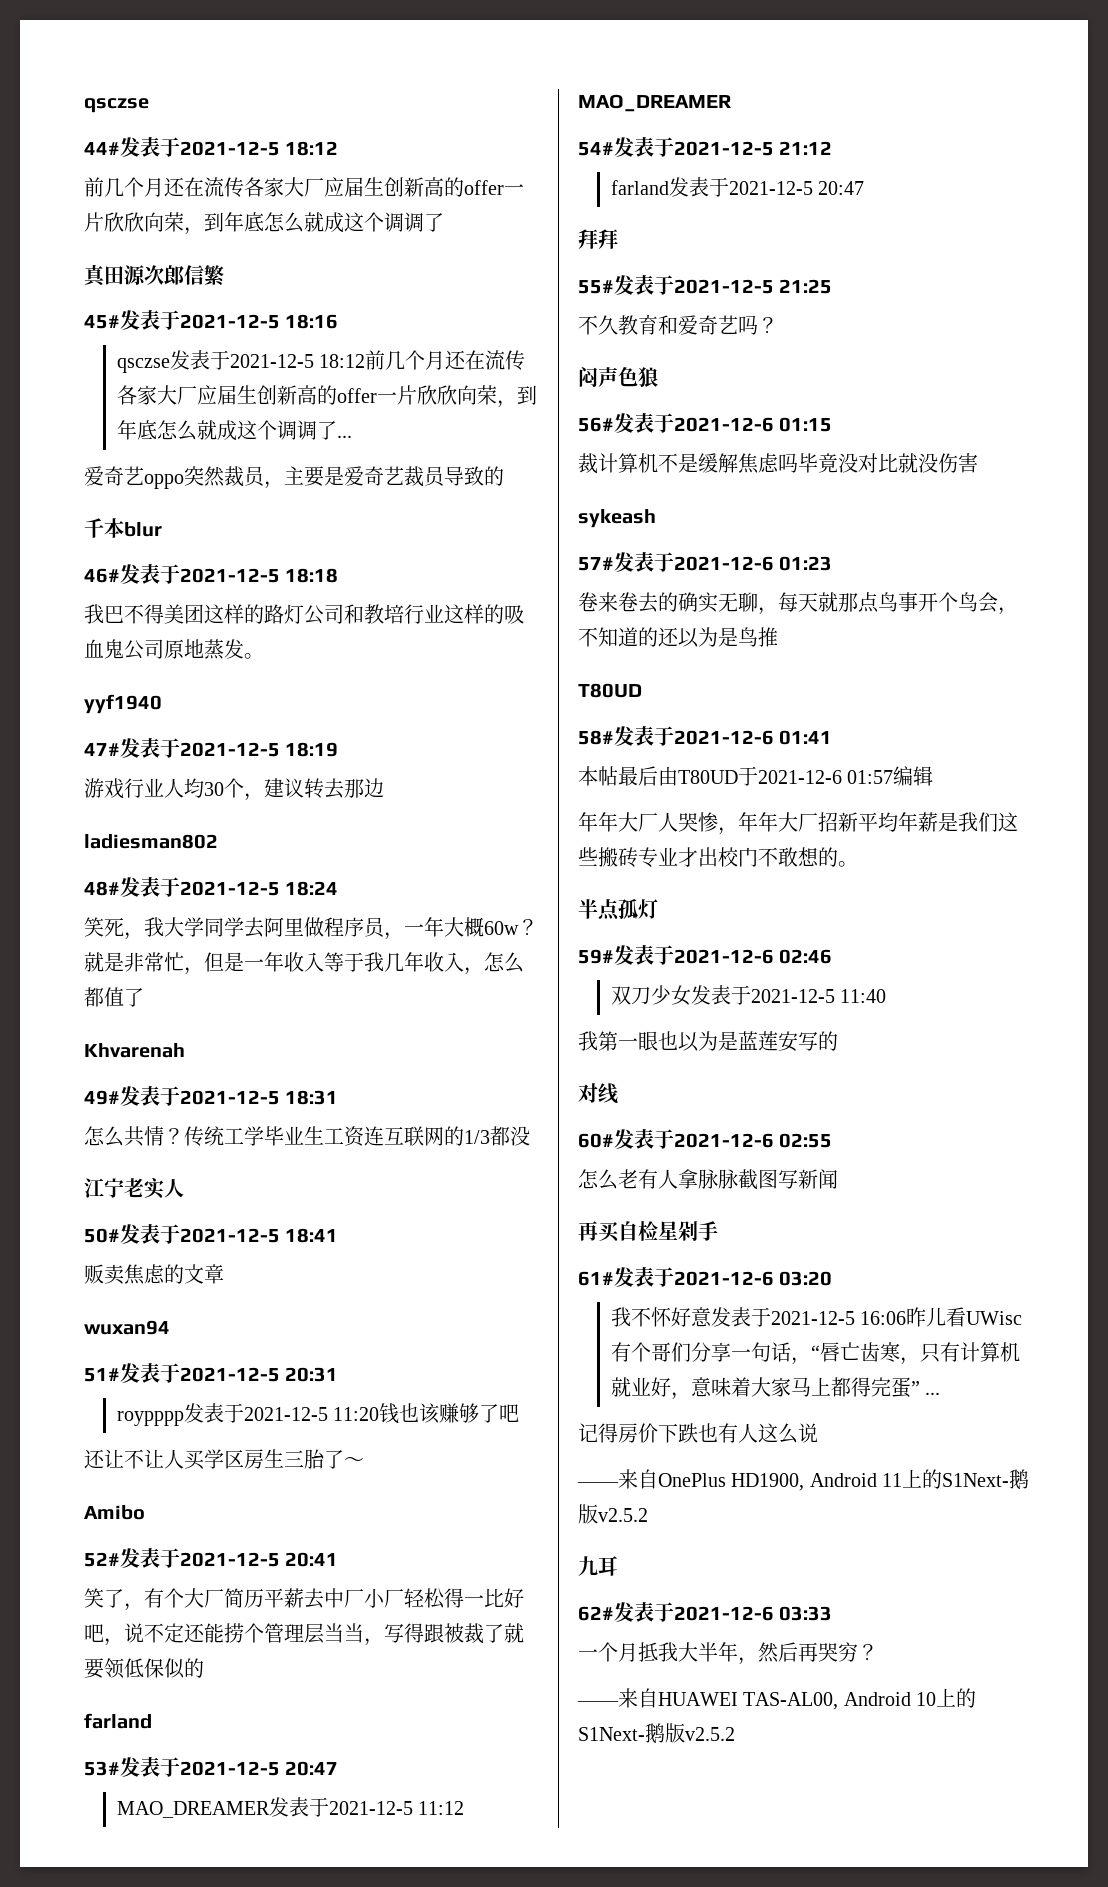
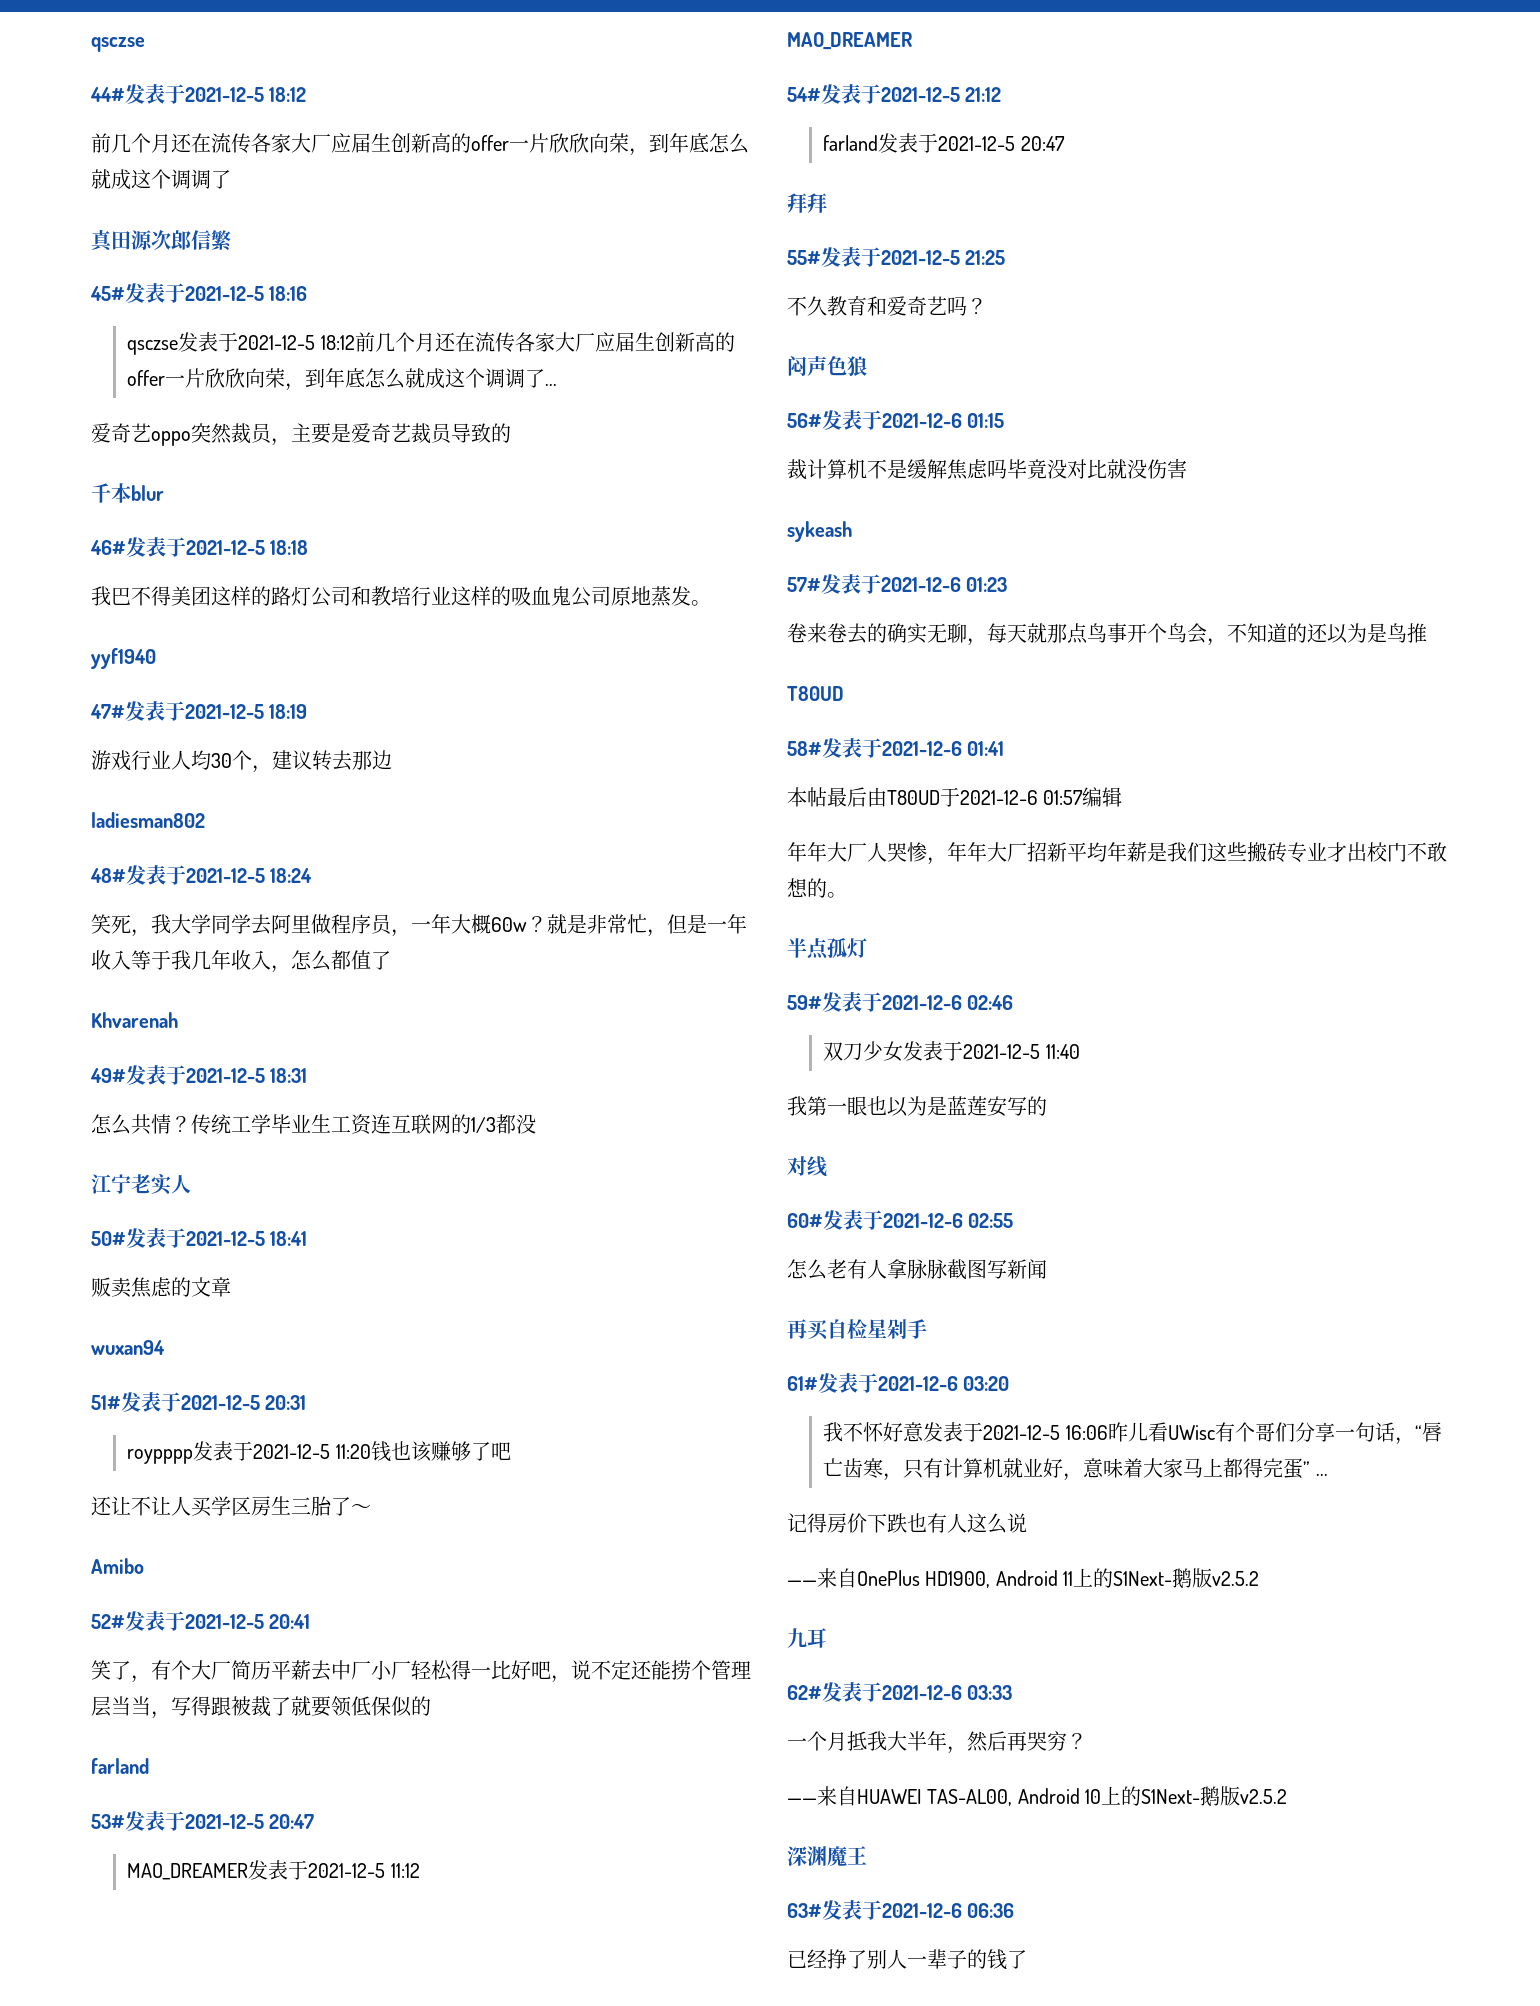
(735, 1734) none -> [787,1846,867,1866] [787,1900,1015,1920] [787,1949,1027,1970] // 深渊魔王 // 63#发表于2021-12-6 06:36 // 已经挣了别人一辈子的钱了

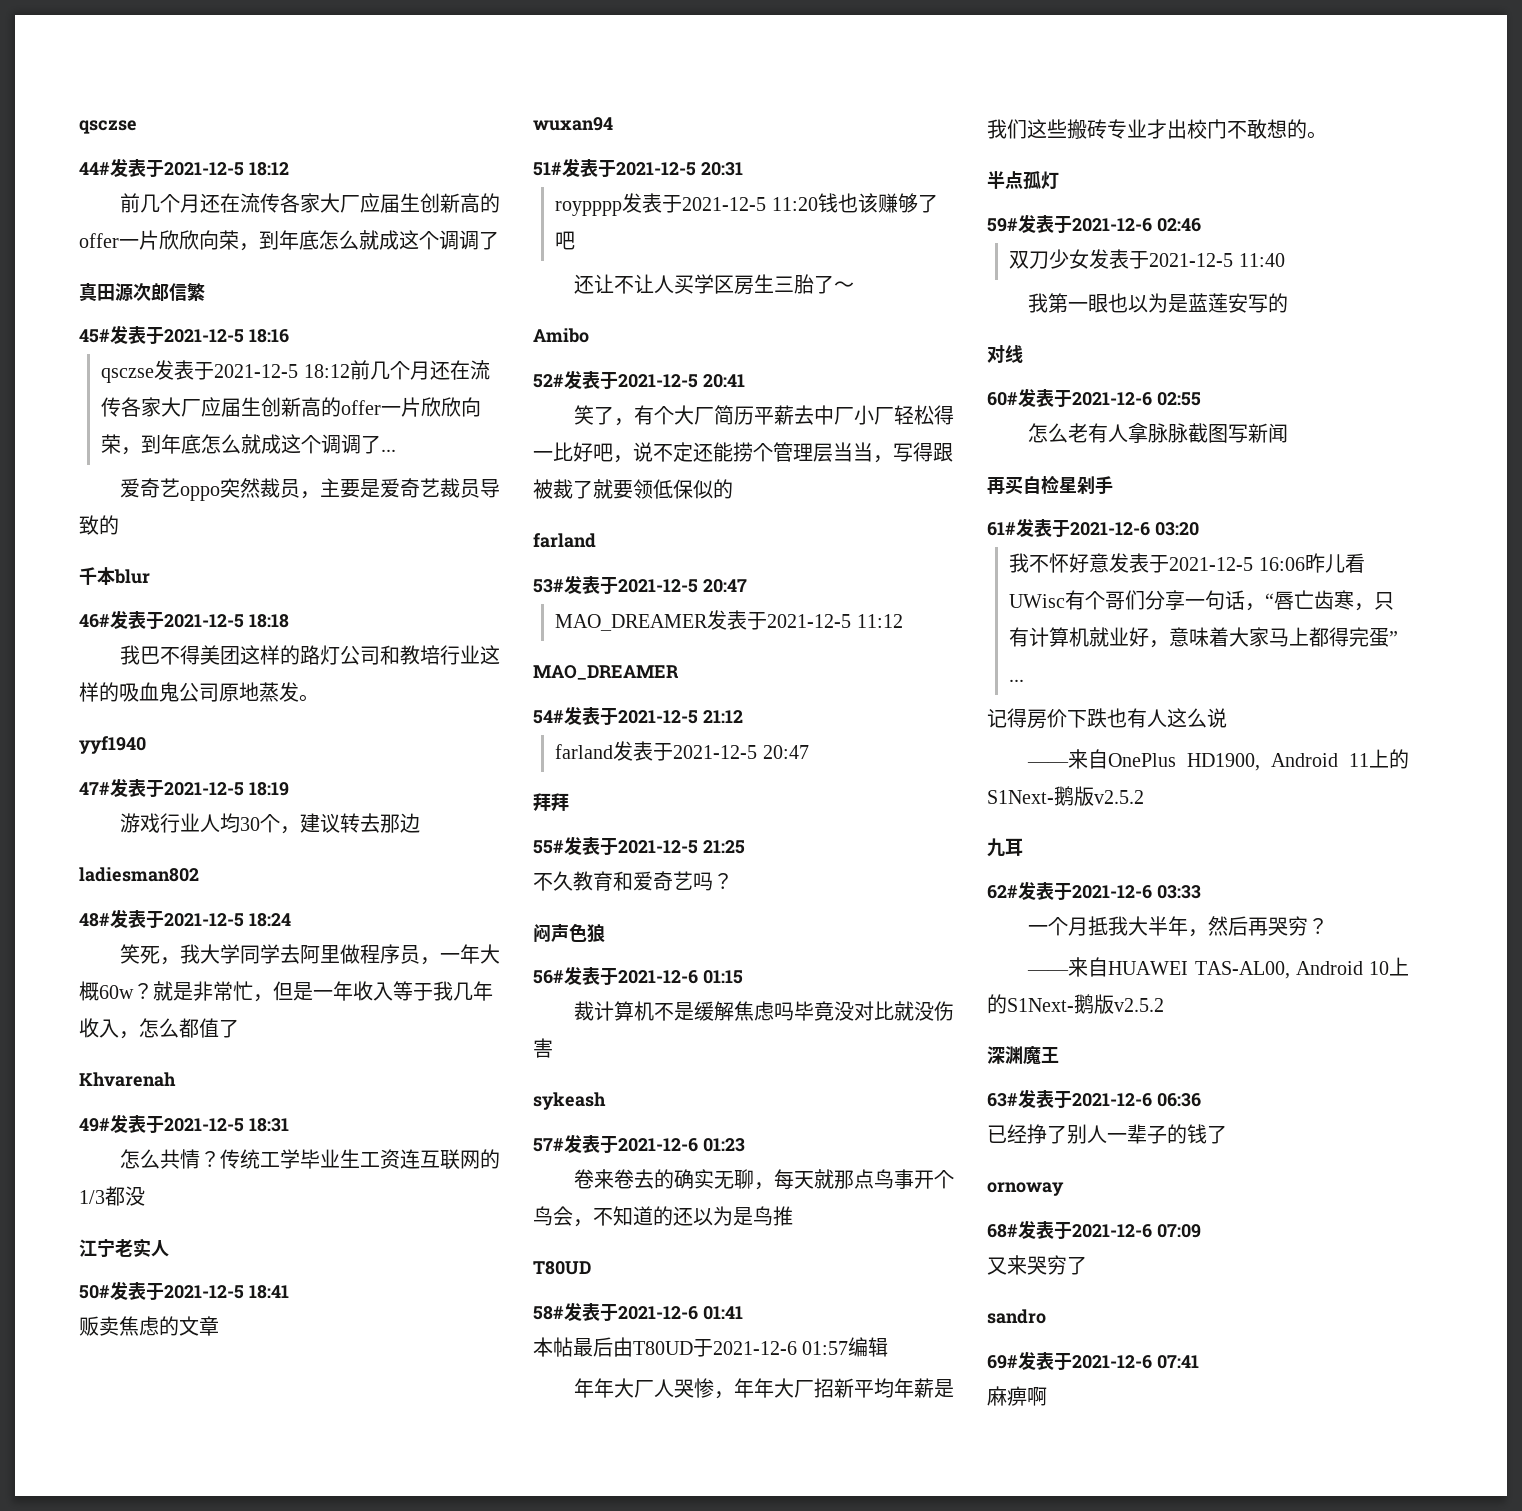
(1027, 1959) none -> [987,1182,1064,1196] [987,1220,1201,1239] [987,1255,1087,1275] [987,1309,1046,1324] [987,1351,1199,1370] [987,1386,1047,1406] // ornoway // 68#发表于2021-12-6 07:09 // 又来哭穷了 // sandro // 69#发表于2021-12-6 07:41 // 麻痹啊

